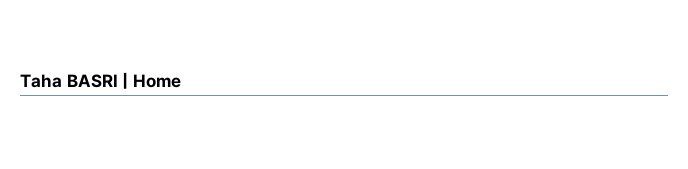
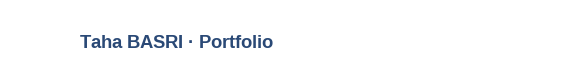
[122,72,182,89] | Home -> [188,35,273,48] · Portfolio

